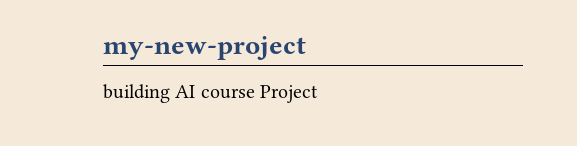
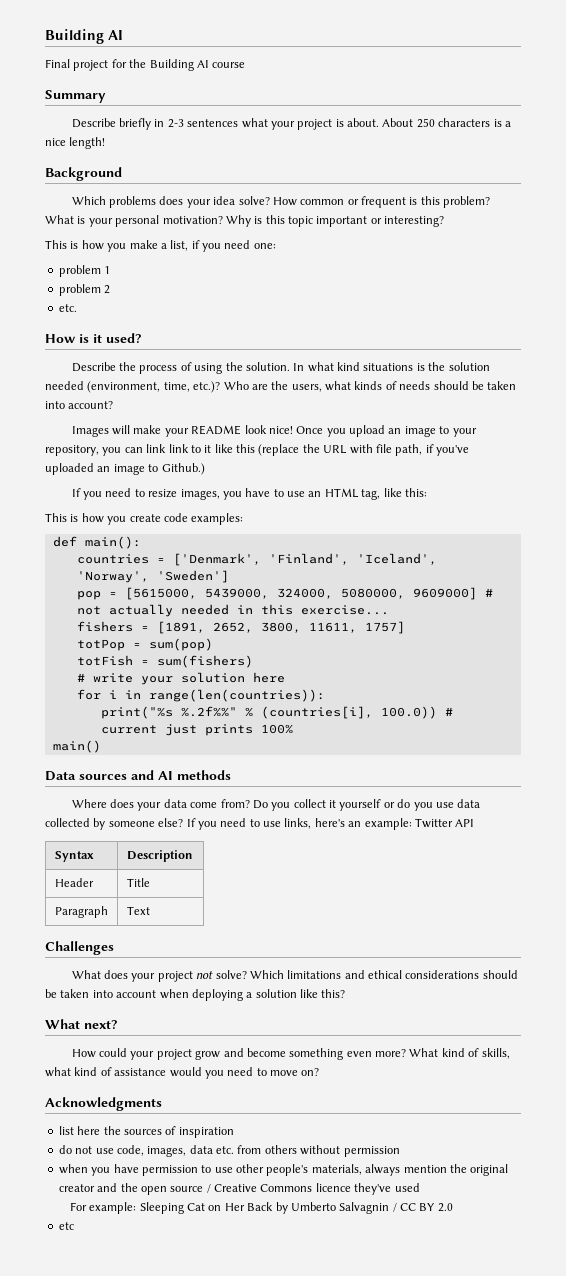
[103,36,306,60] [103,84,319,103] my-new-project // building AI course Project -> [45,29,123,44] [45,59,246,71] [45,90,106,103] [71,118,511,130] [45,137,106,149] [45,167,122,181] [71,196,491,208] [45,215,445,227] [45,240,276,252] [58,265,111,277] [58,284,111,296] [58,304,77,312] [45,333,142,343] [71,362,490,374] [45,381,517,393] [45,401,114,409] [71,425,477,437] [45,444,469,456] [45,463,205,475] [71,488,427,500] [45,513,244,525] [52,536,141,549] [76,553,437,566] [76,570,229,583] [76,587,493,600] [76,604,389,617] [76,621,405,634] [76,638,213,651] [76,655,253,668] [76,672,285,685] [76,689,325,702] [100,706,453,719] [100,724,293,736] [52,740,101,753] [45,770,231,781] [71,799,481,811] [45,818,475,830] [54,851,94,862] [126,850,193,862] [54,878,94,887] [126,878,150,887] [54,906,108,918] [126,906,150,915] [45,941,114,955] [71,970,518,982] [45,989,346,1001] [45,1019,118,1029] [71,1048,510,1060] [45,1067,320,1079] [45,1097,162,1111] [58,1126,234,1138] [58,1145,400,1157] [58,1164,509,1176] [58,1183,420,1195] [69,1202,453,1214] [58,1222,74,1230] Building AI // Final project for the Building AI course // Summary // Describe briefly in 2-3 sentences what your project is about. About 250 characters is a nice length! // Background // Which problems does your idea solve? How common or frequent is this problem? What is your personal motivation? Why is this topic important or interesting? // This is how you make a list, if you need one: // problem 1 // problem 2 // etc. // How is it used? // Describe the process of using the solution. In what kind situations is the solution needed (environment, time, etc.)? Who are the users, what kinds of needs should be taken into account? // Images will make your README look nice! Once you upload an image to your repository, you can link link to it like this (replace the URL with file path, if you've uploaded an image to Github.) // If you need to resize images, you have to use an HTML tag, like this: // This is how you create code examples: // def main(): // countries = ['Denmark', 'Finland', 'Iceland', 'Norway', 'Sweden'] // pop = [5615000, 5439000, 324000, 5080000, 9609000] # not actually needed in this exercise... // fishers = [1891, 2652, 3800, 11611, 1757] // totPop = sum(pop) // totFish = sum(fishers) // # write your solution here // for i in range(len(countries)): // print("%s %.2f%%" % (countries[i], 100.0)) # current just prints 100% // main() // Data sources and AI methods // Where does your data come from? Do you collect it yourself or do you use data collected by someone else? If you need to use links, here's an example: Twitter API // Syntax | Description // Header | Title // Paragraph | Text // Challenges // What does your project not solve? Which limitations and ethical considerations should be taken into account when deploying a solution like this? // What next? // How could your project grow and become something even more? What kind of skills, what kind of assistance would you need to move on? // Acknowledgments // list here the sources of inspiration // do not use code, images, data etc. from others without permission // when you have permission to use other people's materials, always mention the original creator and the open source / Creative Commons licence they've used // For example: Sleeping Cat on Her Back by Umberto Salvagnin / CC BY 2.0 // etc

